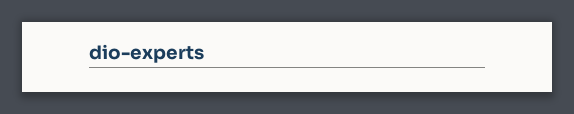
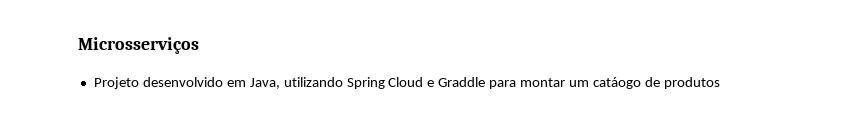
[89,44,204,63] dio-experts -> [78,37,199,54] [93,77,720,89] Microsserviços // Projeto desenvolvido em Java, utilizando Spring Cloud e Graddle para montar um catáogo de produtos

